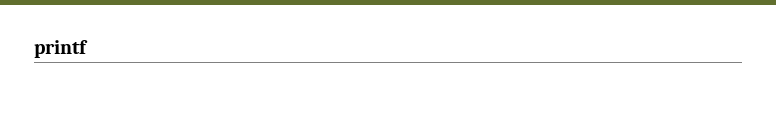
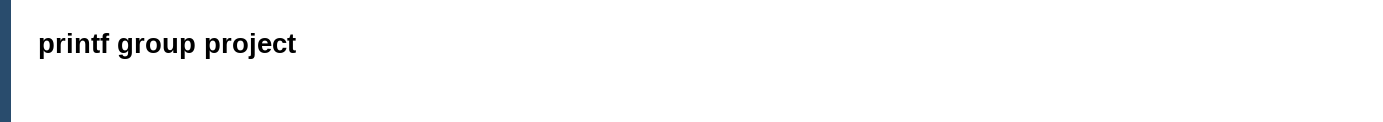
(88, 49) none -> [117,33,296,59] group project

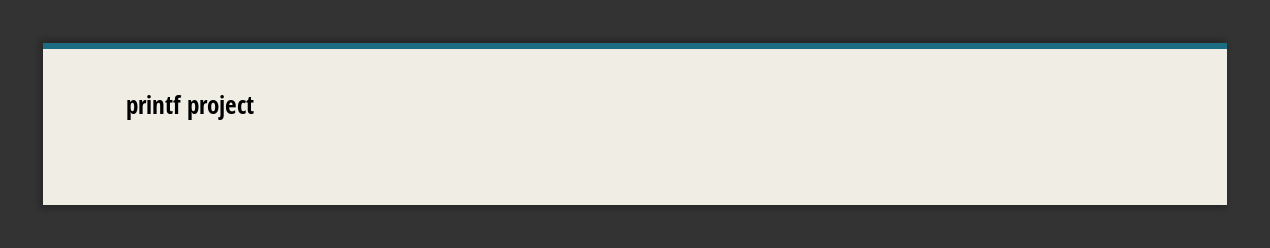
[117,38,196,59] group -> (182, 107) none

